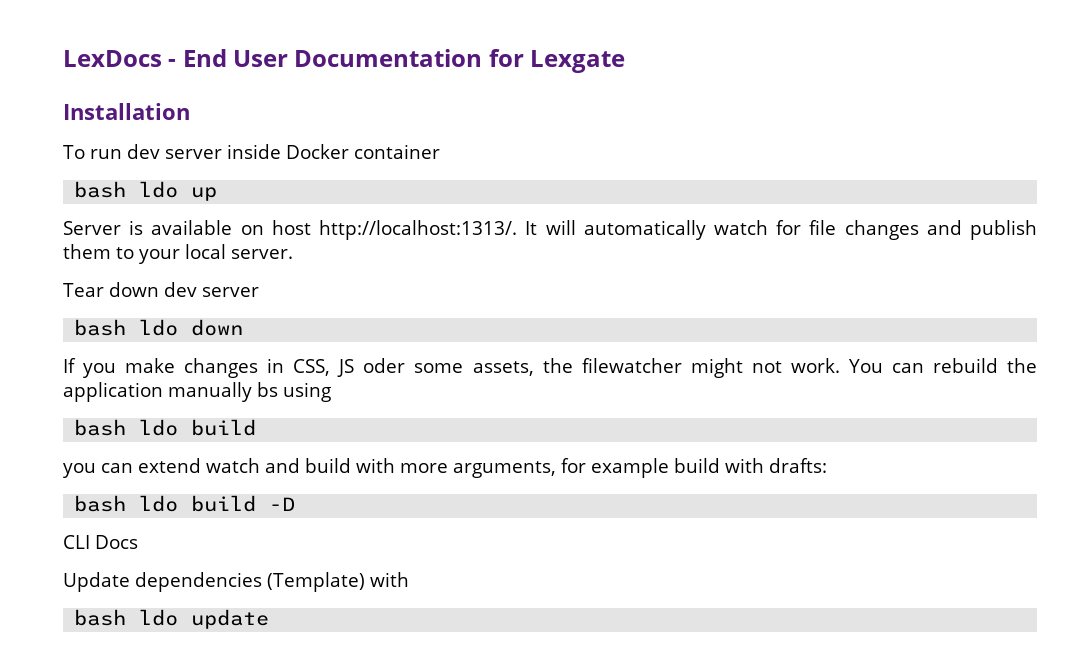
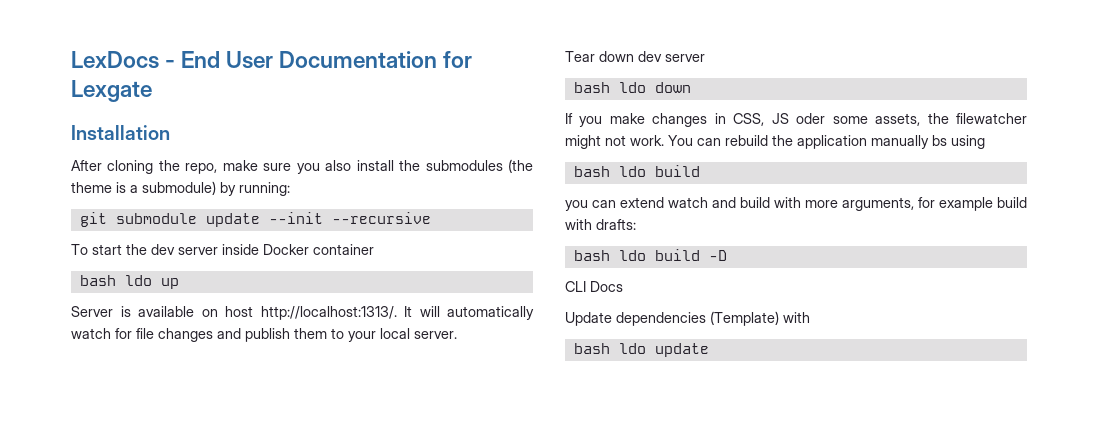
(190, 111) none -> [71,159,533,174] [71,181,290,196] [79,212,431,227] // After cloning the repo, make sure you also install the submodules (the theme is a submodule) by running: // git submodule update --init --recursive
[89,149,122,159] run -> [92,244,147,255] start the

